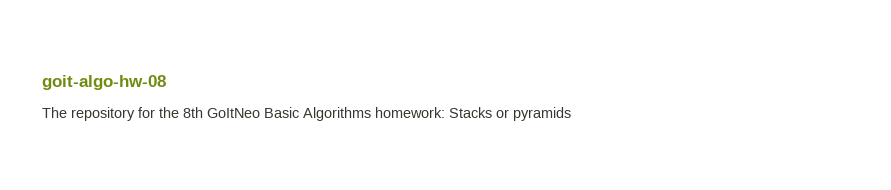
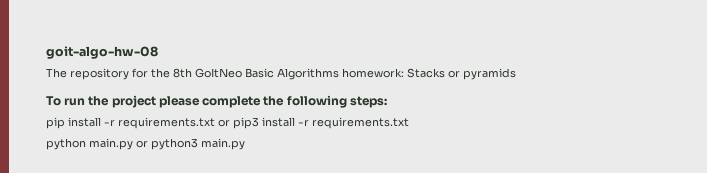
(571, 114) none -> [46,95,387,108] [46,117,409,129] [46,138,245,150] // To run the project please complete the following steps: // pip install -r requirements.txt or pip3 install -r requirements.txt // python main.py or python3 main.py

